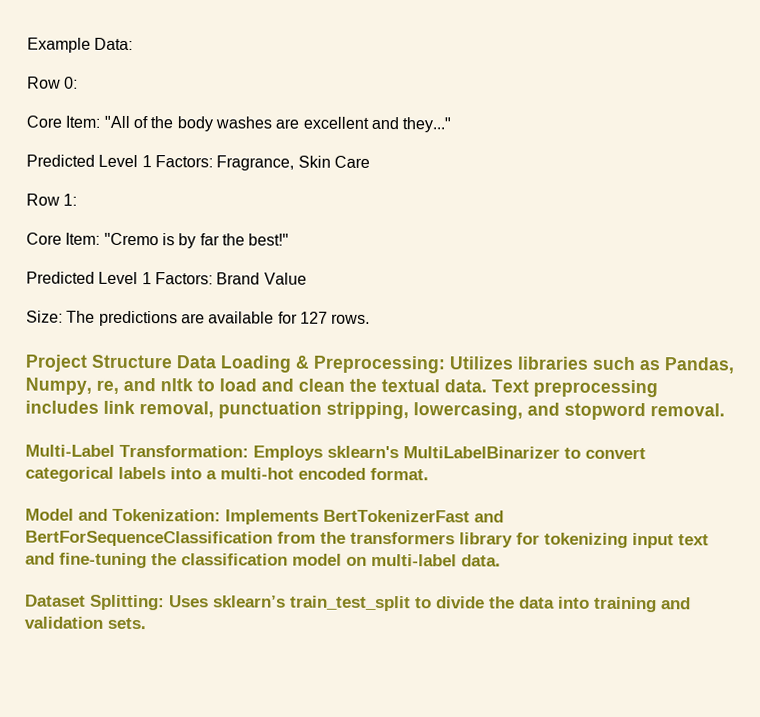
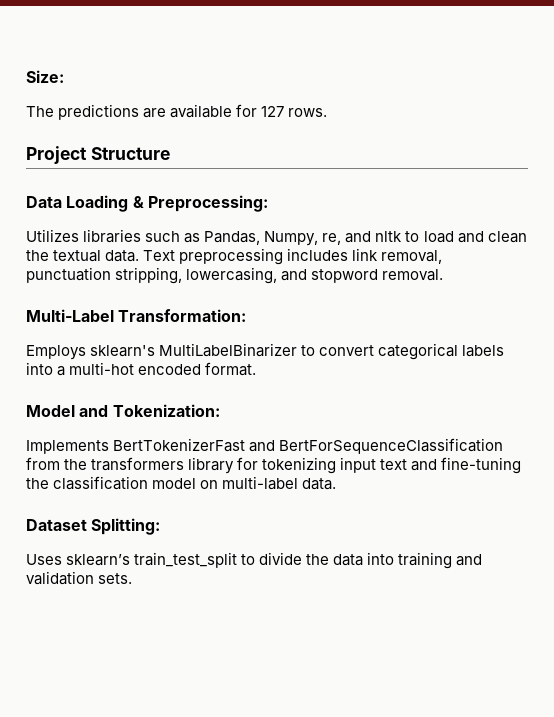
[27,37,134,53] [27,76,79,89] [26,115,452,133] [26,154,370,171] [26,193,78,206] [26,232,290,249] [26,271,307,285] [26,310,63,323] Example Data: // Row 0: // Core Item: "All of the body washes are excellent and they..." // Predicted Level 1 Factors: Fragrance, Skin Care // Row 1: // Core Item: "Cremo is by far the best!" // Predicted Level 1 Factors: Brand Value // Size: -> [26,70,64,83] Size: //
(173, 361) none -> (170, 153) //
(446, 364) none -> (268, 203) //
(249, 451) none -> (247, 315) //
(221, 515) none -> (220, 410) //
(165, 602) none -> (161, 526) //

